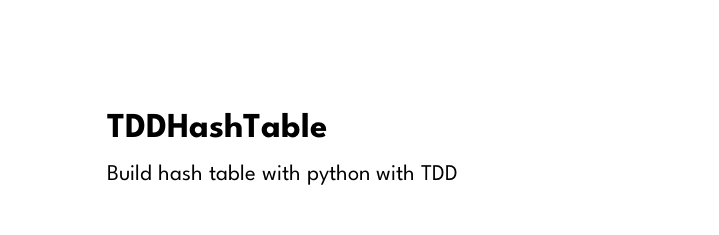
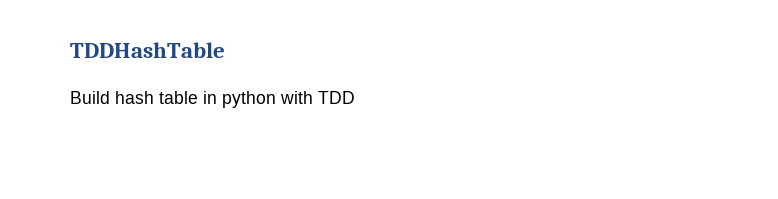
[262,164,302,181] with -> [203,91,217,104] in

